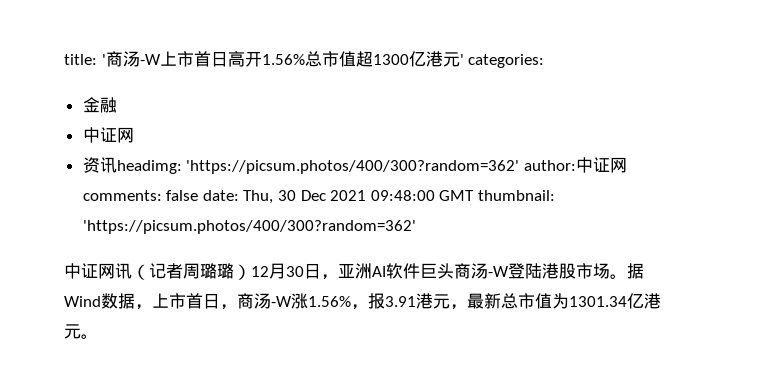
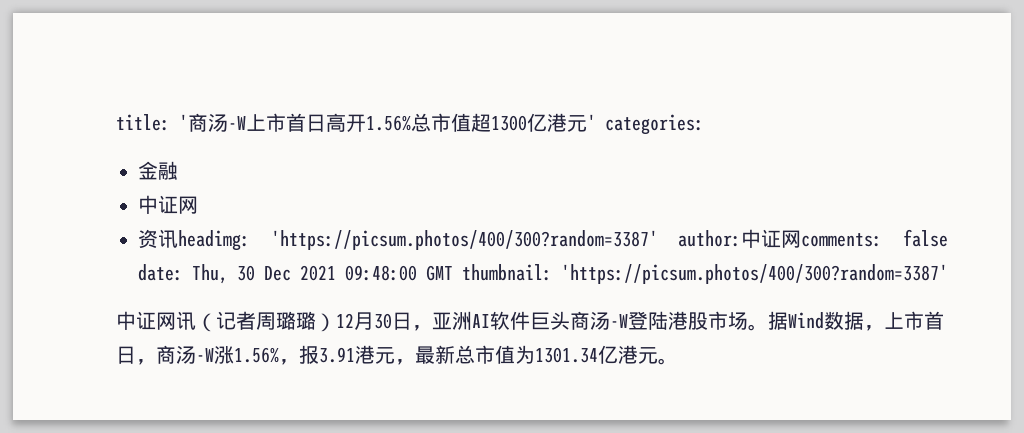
[186,160,520,174] 'https://picsum.photos/400/300?random=362' -> [270,230,658,250] 'https://picsum.photos/400/300?random=3387'
[82,220,416,234] 'https://picsum.photos/400/300?random=362' -> [561,264,948,284] 'https://picsum.photos/400/300?random=3387'

